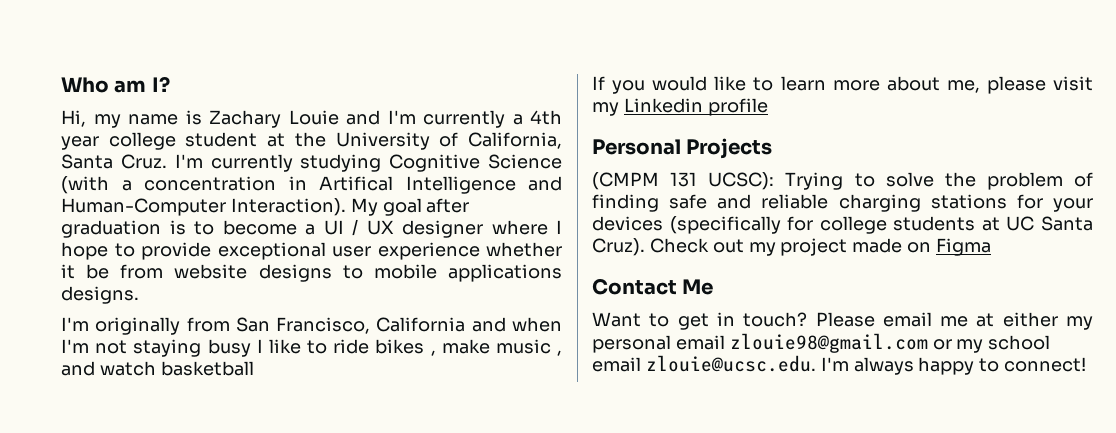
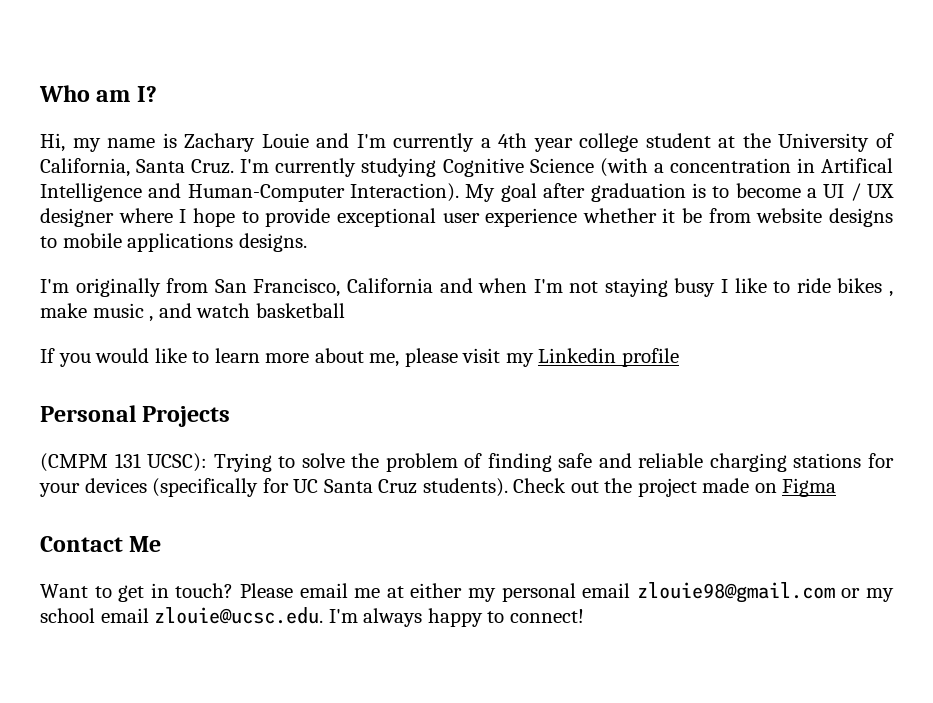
[819,216,1093,234] [592,238,645,256] college students at UC Santa Cruz). -> [293,478,508,497] UC Santa Cruz students).
[748,242,776,256] my -> [604,478,633,493] the

